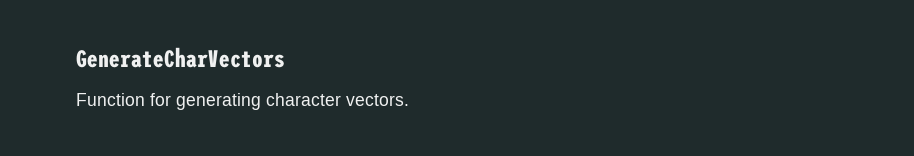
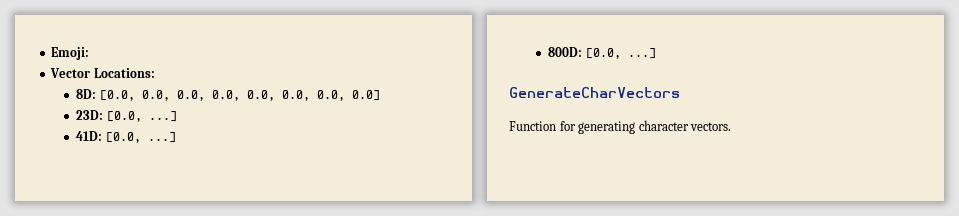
(76, 57) none -> [51,47,90,60] [50,68,155,78] [76,89,380,101] [76,110,177,122] [76,131,176,143] [548,47,656,59] Emoji: // Vector Locations: // 8D: [0.0, 0.0, 0.0, 0.0, 0.0, 0.0, 0.0, 0.0] // 23D: [0.0, ...] // 41D: [0.0, ...] // 800D: [0.0, ...] //

